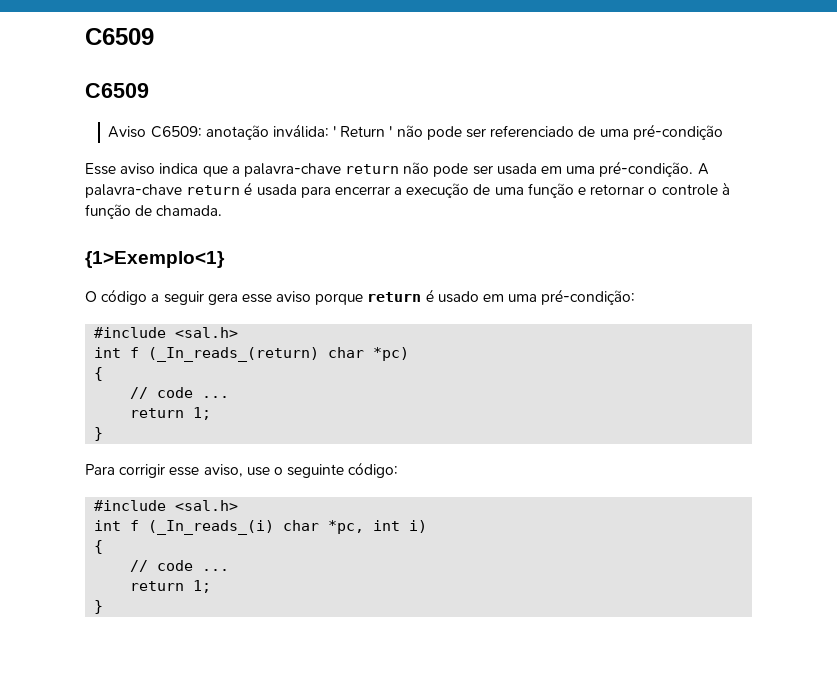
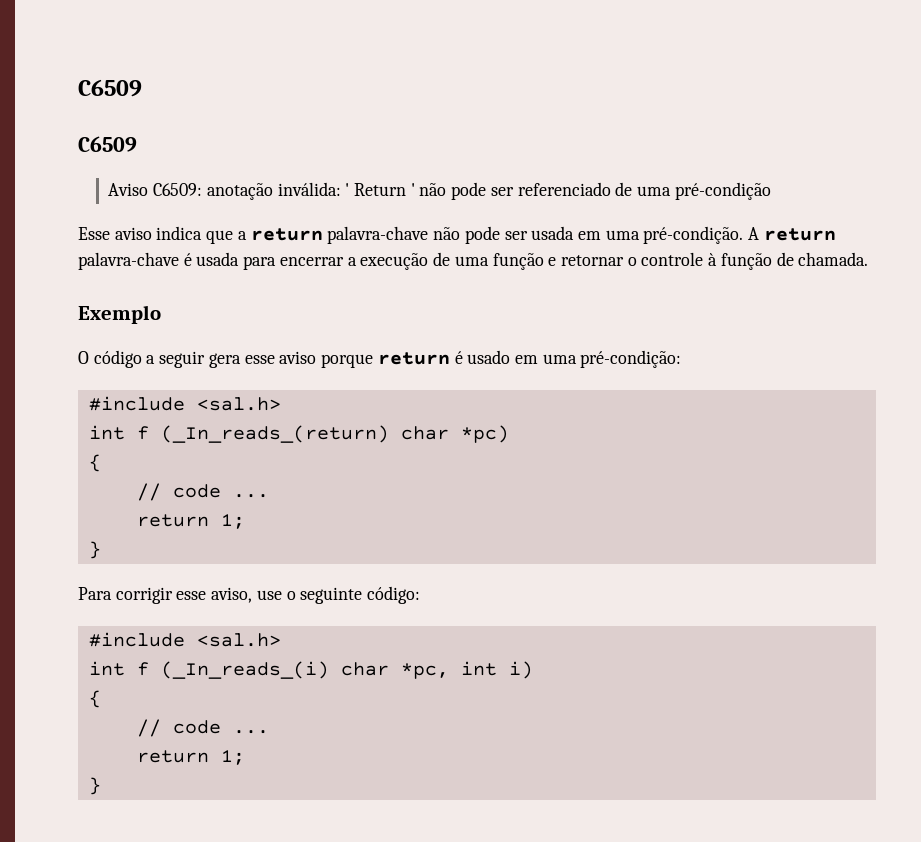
[243,163,400,177] palavra-chave return -> [250,226,429,244] return palavra-chave
[85,184,241,198] palavra-chave return -> [763,228,836,241] [78,252,179,270] return palavra-chave
[85,251,225,268] {1>Exemplo<1} -> [78,305,161,324] Exemplo

